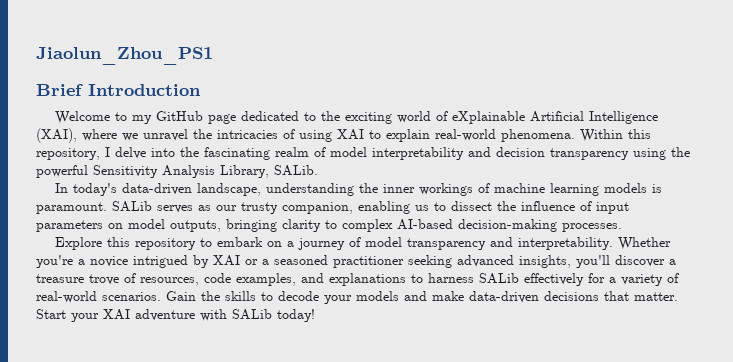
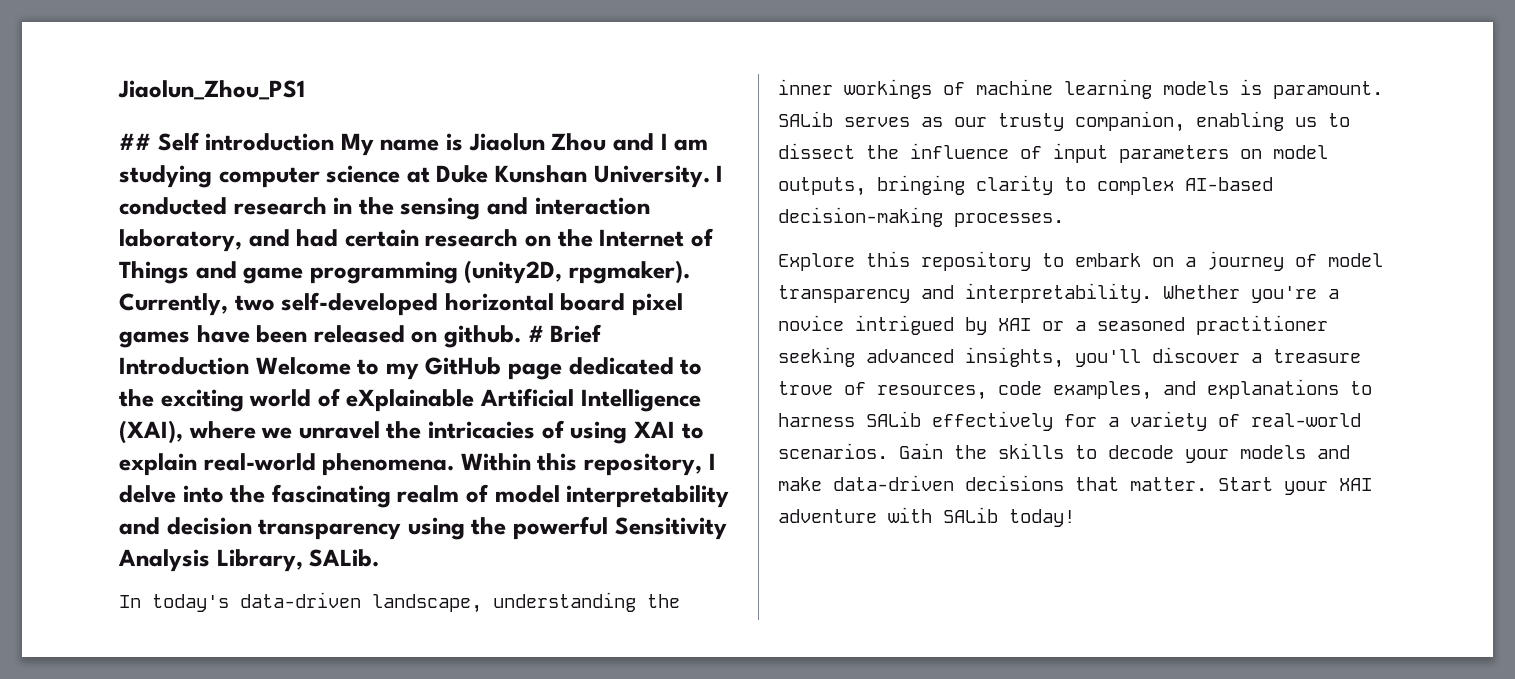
(213, 56) none -> [119,132,709,156] [119,165,724,188] [119,197,650,220] [119,228,714,252] [119,260,691,284] [119,292,684,316] [119,325,544,348] ## Self introduction My name is Jiaolun Zhou and I am studying computer science at Duke Kunshan University. I conducted research in the sensing and interaction laboratory, and had certain research on the Internet of Things and game programming (unity2D, rpgmaker). Currently, two self-developed horizontal board pixel games have been released on github. #
(201, 90) // -> (249, 366) none

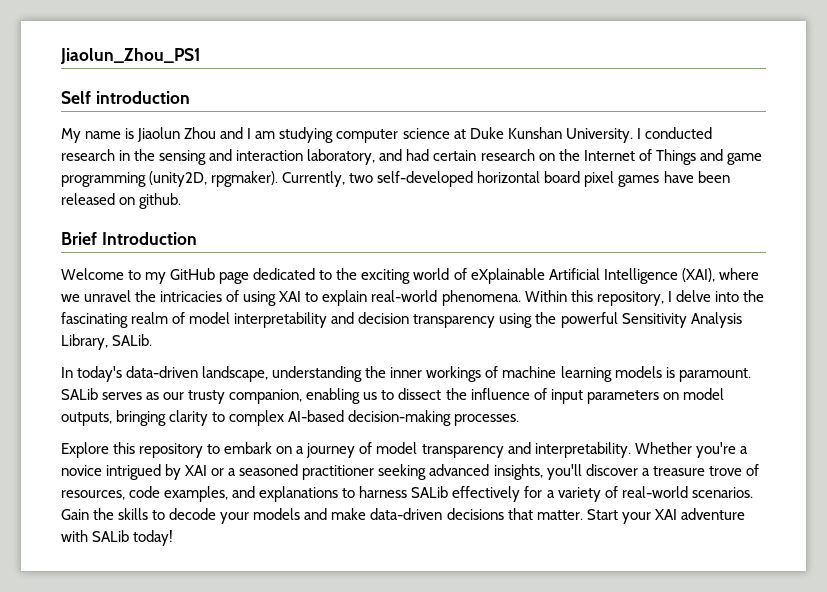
[119,133,151,150] ## -> (200, 56) none
(335, 142) none -> (190, 97) //
[527,325,544,342] # -> (182, 201) //
(249, 366) none -> (197, 238) //

